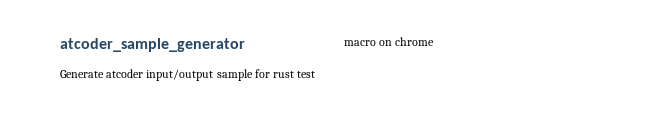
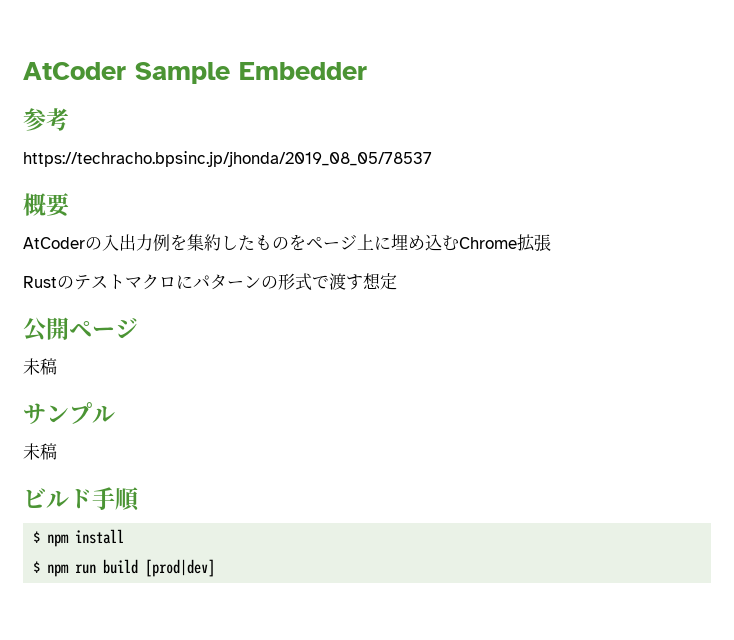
[60,38,245,52] [60,69,316,81] [344,37,435,46] atcoder_sample_generator // Generate atcoder input/output sample for rust test macro on chrome -> [23,62,367,84] [23,108,69,131] [23,151,432,167] [23,193,70,217] [23,234,551,252] [23,273,397,291] [23,317,138,342] [23,358,57,375] [23,402,115,425] [23,443,57,460] [23,487,140,511] [33,529,125,547] [33,559,216,577] AtCoder Sample Embedder // 参考 // https://techracho.bpsinc.jp/jhonda/2019_08_05/78537 // 概要 // AtCoderの入出力例を集約したものをページ上に埋め込むChrome拡張 // Rustのテストマクロにパターンの形式で渡す想定 // 公開ページ // 未稿 // サンプル // 未稿 // ビルド手順 // $ npm install // $ npm run build [prod|dev]

